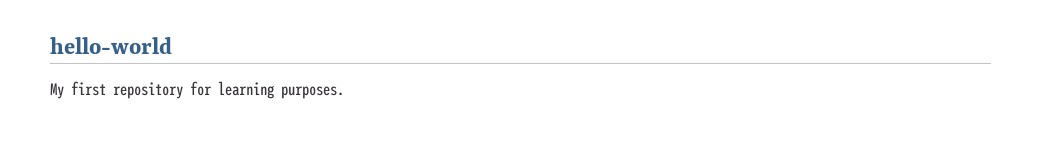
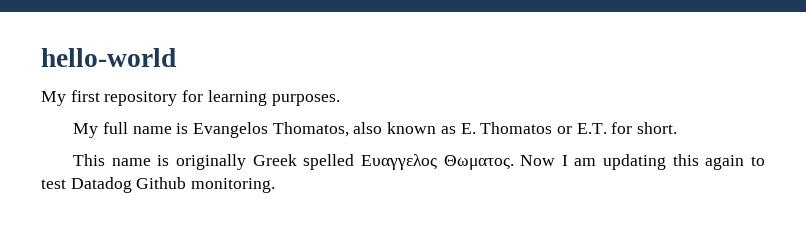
(344, 92) none -> [73,122,678,138] [73,154,765,170] [41,177,276,193] // My full name is Evangelos Thomatos, also known as E. Thomatos or E.T. for short. // This name is originally Greek spelled Ευαγγελος Θωματος. Now I am updating this again to test Datadog Github monitoring.

